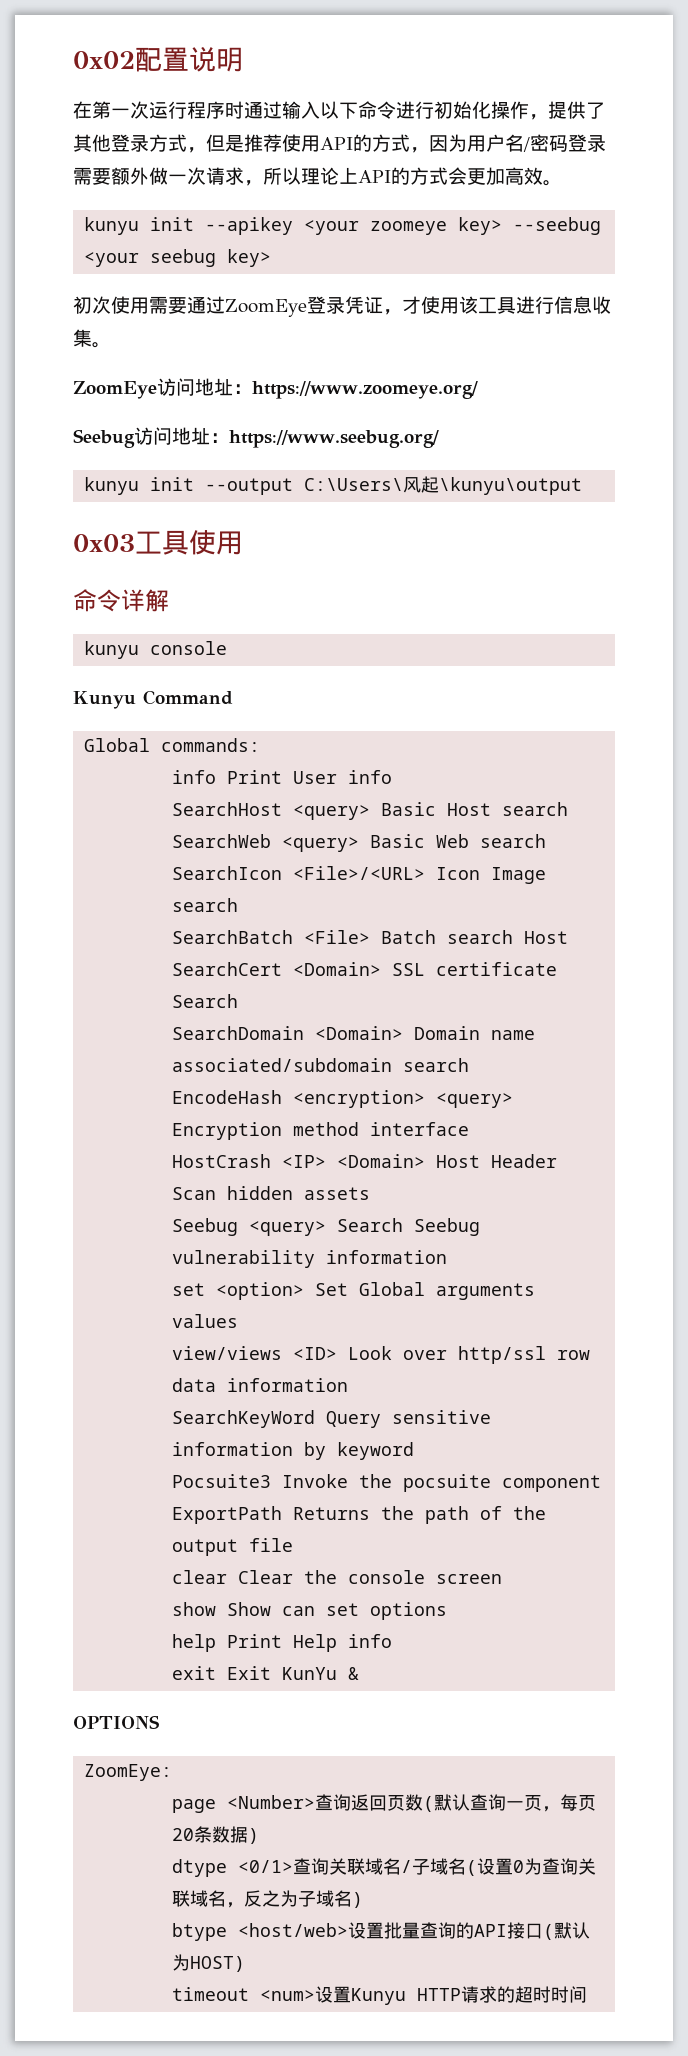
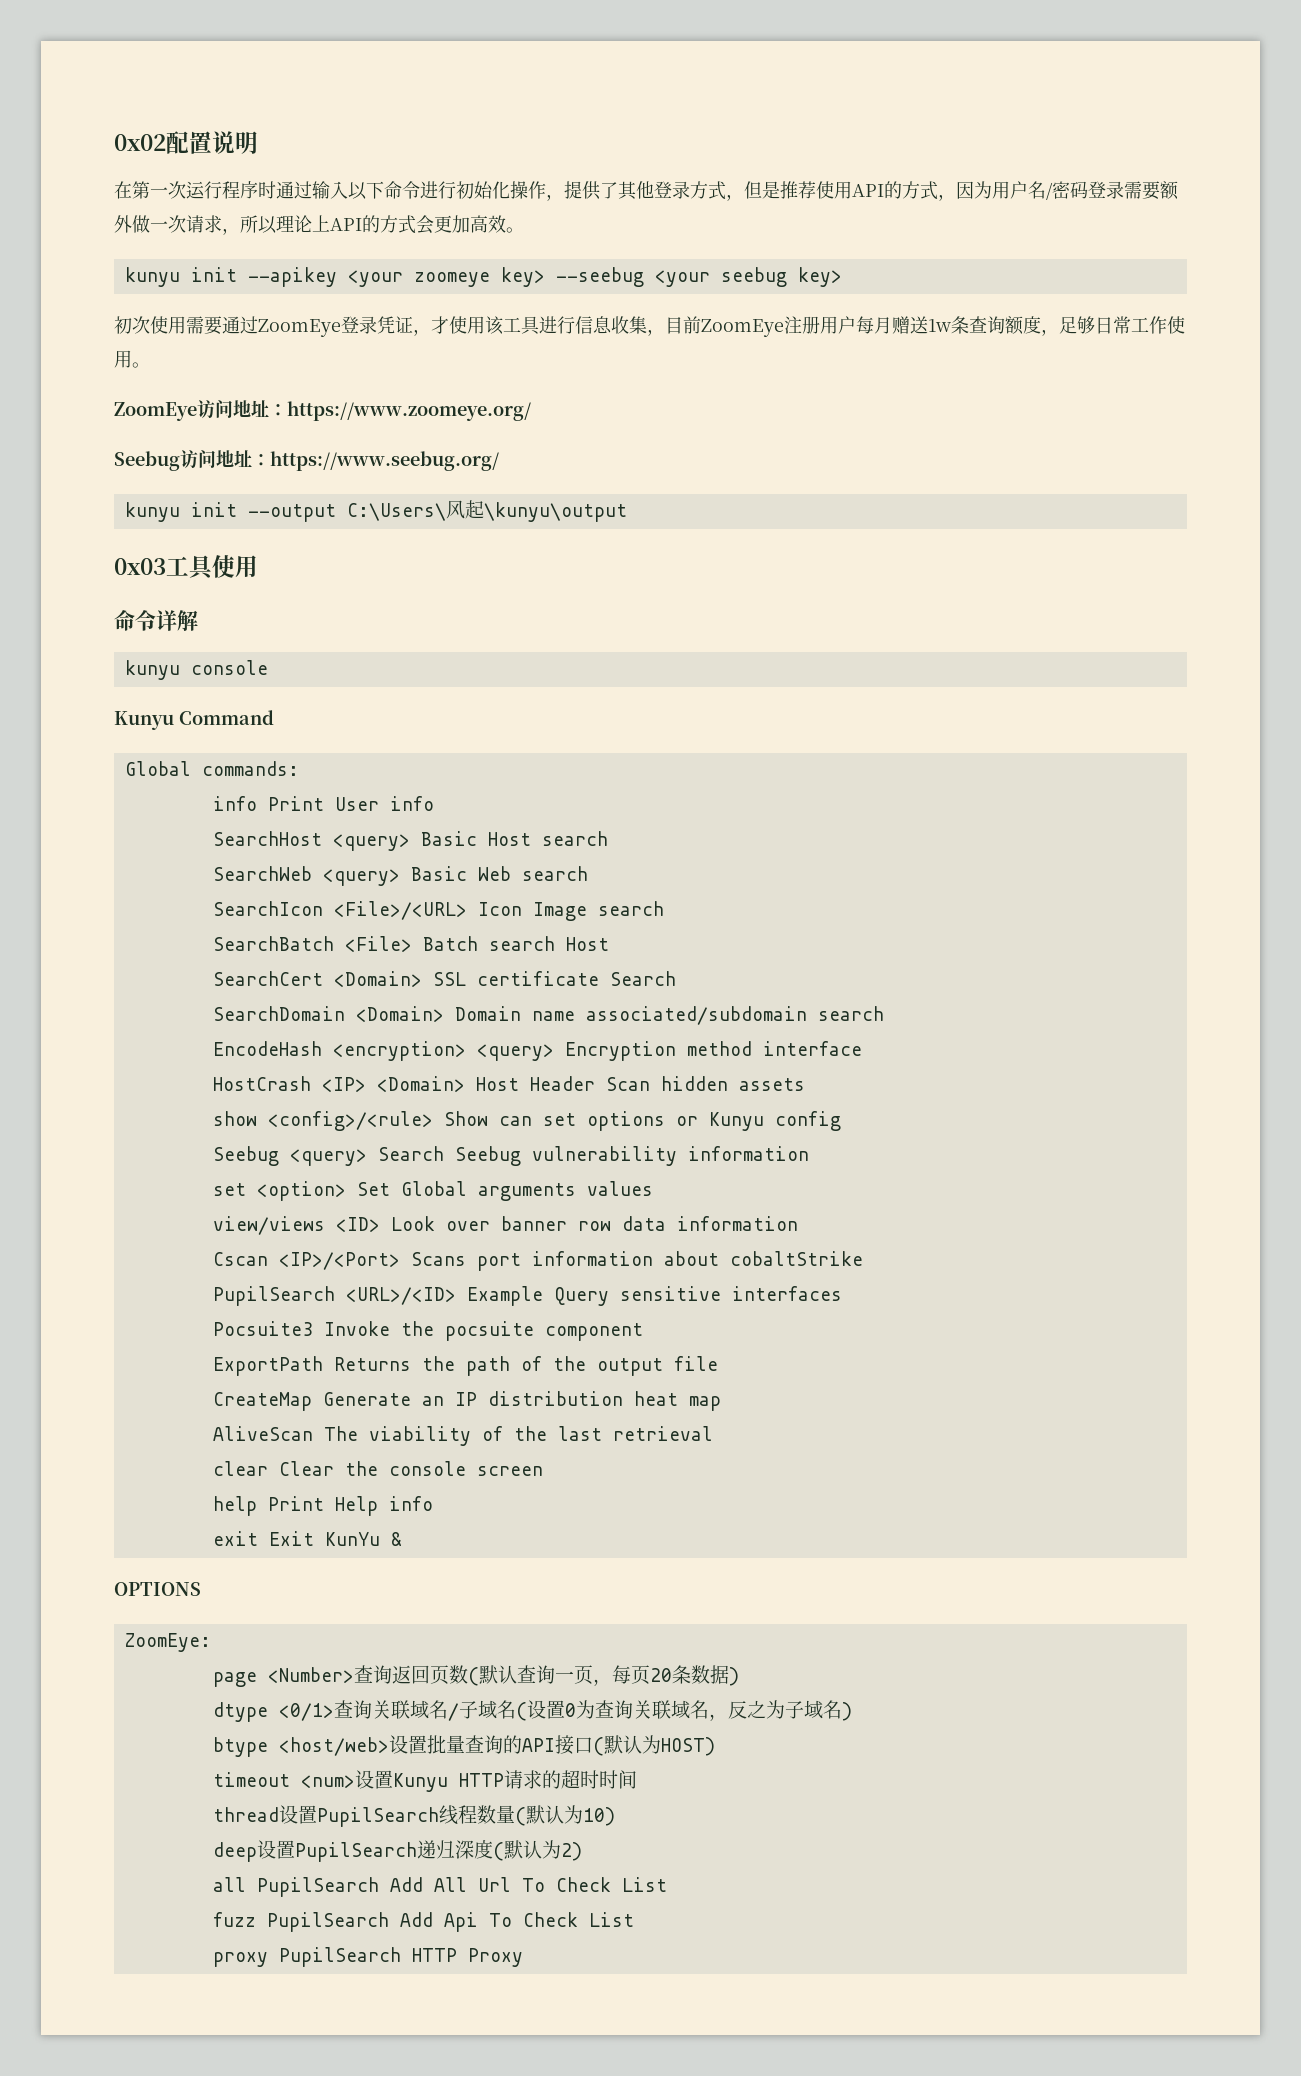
(92, 338) none -> [647,316,1185,337] [114,350,132,368] ，目前ZoomEye注册用户每月赠送1w条查询额度，足够日常工作使用
(371, 1193) none -> [212,1111,841,1131] // show <config>/<rule> Show can set options or Kunyu config
[458,1346,547,1364] http/ssl -> [500,1216,567,1231] banner
[172,1410,492,1428] [172,1442,415,1460] SearchKeyWord Query sensitive information by keyword -> [212,1251,863,1271] [212,1286,842,1306] Cscan <IP>/<Port> Scans port information about cobaltStrike // PupilSearch <URL>/<ID> Example Query sensitive interfaces
(294, 1545) none -> [212,1391,721,1411] [212,1426,713,1446] // CreateMap Generate an IP distribution heat map // AliveScan The viability of the last retrieval
[172,1602,448,1620] // show Show can set options -> (543, 1471) none
(588, 1994) none -> [212,1805,615,1827] [212,1840,582,1862] [212,1877,667,1897] [212,1912,634,1932] [212,1947,523,1967] // thread设置PupilSearch线程数量(默认为10) // deep设置PupilSearch递归深度(默认为2) // all PupilSearch Add All Url To Check List // fuzz PupilSearch Add Api To Check List // proxy PupilSearch HTTP Proxy

